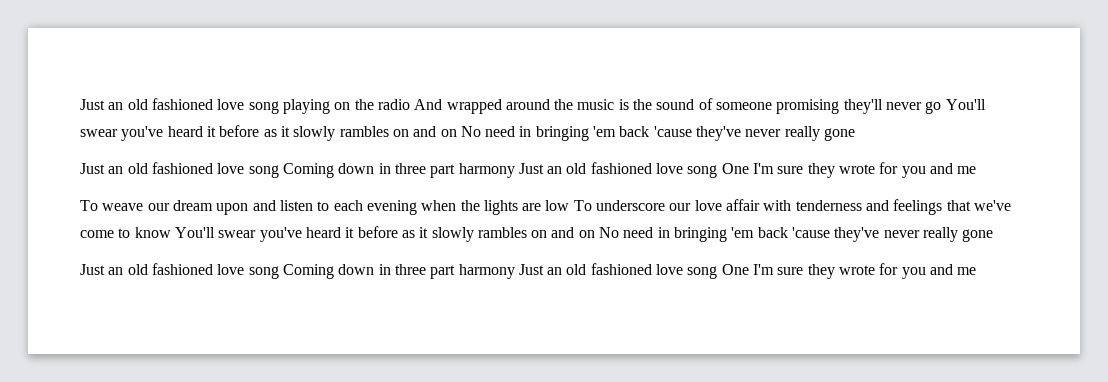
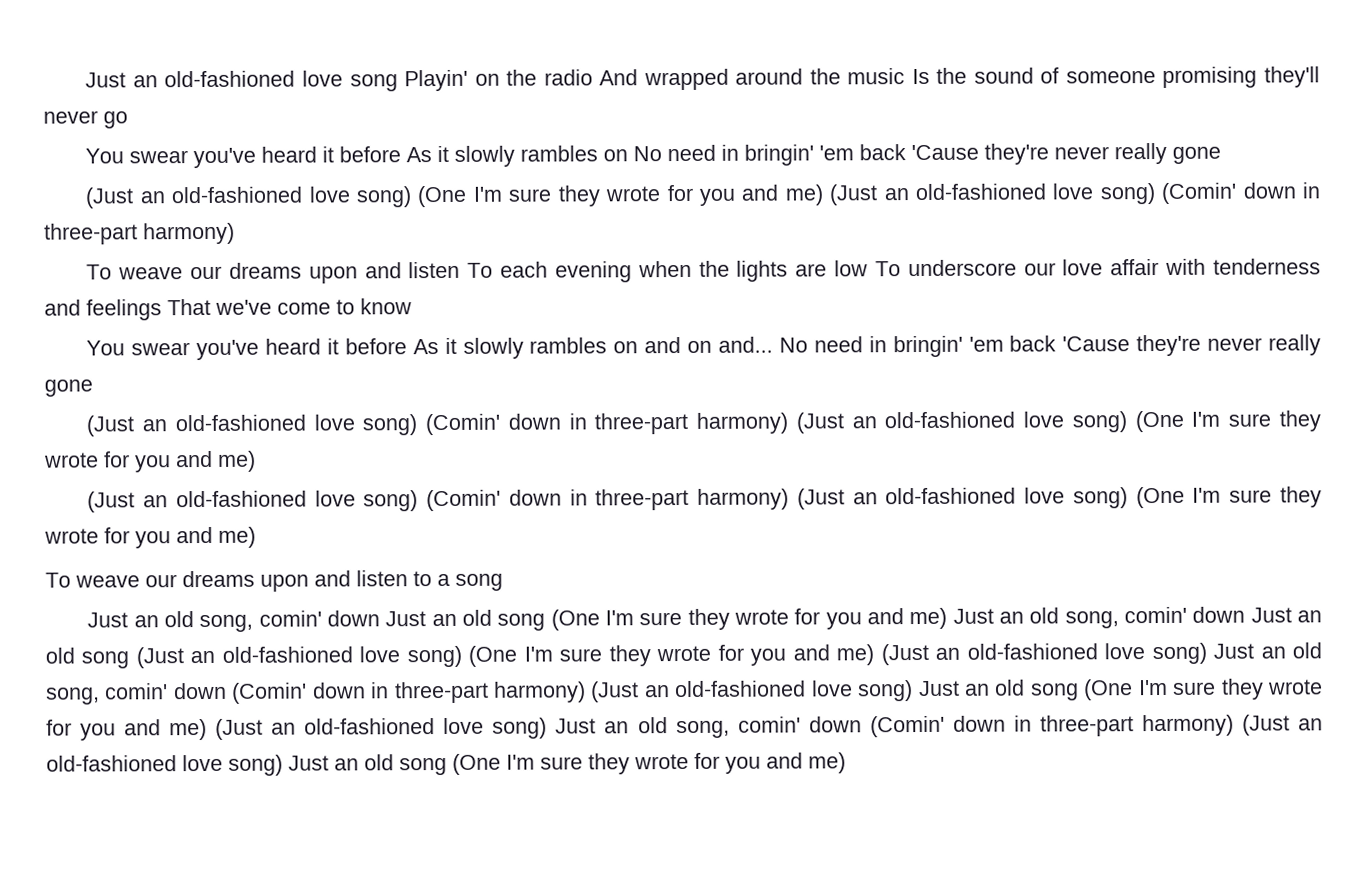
[80,98,330,114] Just an old fashioned love song playing -> [85,69,469,92] Just an old-fashioned love song Playin'
[618,99,629,110] is -> [911,68,930,85] Is
[945,99,986,110] [80,125,856,141] [80,162,977,178] [80,200,330,215] You'll swear you've heard it before as it slowly rambles on and on No need in bringing 'em back 'cause they've never really gone // Just an old fashioned love song Coming down in three part harmony Just an old fashioned love song One I'm sure they wrote for you and me // To weave our dream upon and listen to -> [85,142,1222,169] [85,182,1320,209] [44,222,235,245] [86,261,494,284] // You swear you've heard it before As it slowly rambles on No need in bringin' 'em back 'Cause they're never really gone // (Just an old-fashioned love song) (One I'm sure they wrote for you and me) (Just an old-fashioned love song) (Comin' down in three-part harmony) // To weave our dreams upon and listen To
[946,200,971,211] that -> [167,298,211,316] That
[174,226,994,242] [80,263,977,279] You'll swear you've heard it before as it slowly rambles on and on No need in bringing 'em back 'cause they've never really gone // Just an old fashioned love song Coming down in three part harmony Just an old fashioned love song One I'm sure they wrote for you and me -> [86,334,1321,361] [44,379,93,397] [86,410,1322,437] [44,450,256,473] [87,486,1323,513] [44,526,256,549] [45,570,503,592] [87,606,1322,633] [45,642,1323,669] [46,678,1323,705] [46,714,1323,741] [46,752,846,776] // You swear you've heard it before As it slowly rambles on and on and... No need in bringin' 'em back 'Cause they're never really gone // (Just an old-fashioned love song) (Comin' down in three-part harmony) (Just an old-fashioned love song) (One I'm sure they wrote for you and me) // (Just an old-fashioned love song) (Comin' down in three-part harmony) (Just an old-fashioned love song) (One I'm sure they wrote for you and me) // To weave our dreams upon and listen to a song // Just an old song, comin' down Just an old song (One I'm sure they wrote for you and me) Just an old song, comin' down Just an old song (Just an old-fashioned love song) (One I'm sure they wrote for you and me) (Just an old-fashioned love song) Just an old song, comin' down (Comin' down in three-part harmony) (Just an old-fashioned love song) Just an old song (One I'm sure they wrote for you and me) (Just an old-fashioned love song) Just an old song, comin' down (Comin' down in three-part harmony) (Just an old-fashioned love song) Just an old song (One I'm sure they wrote for you and me)

